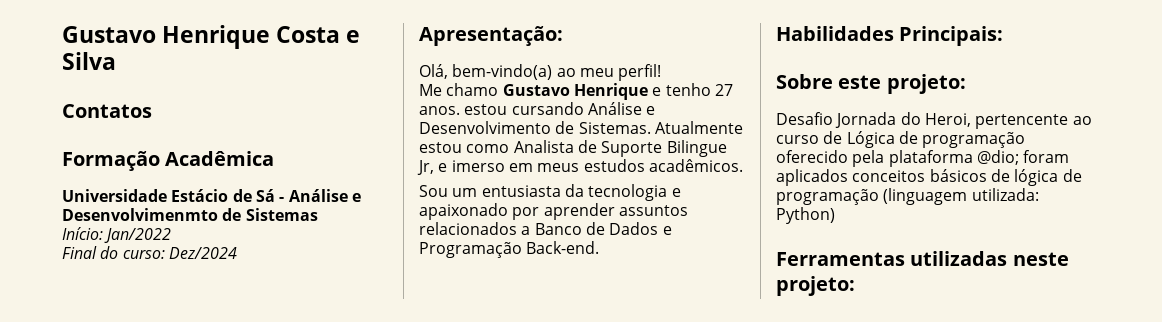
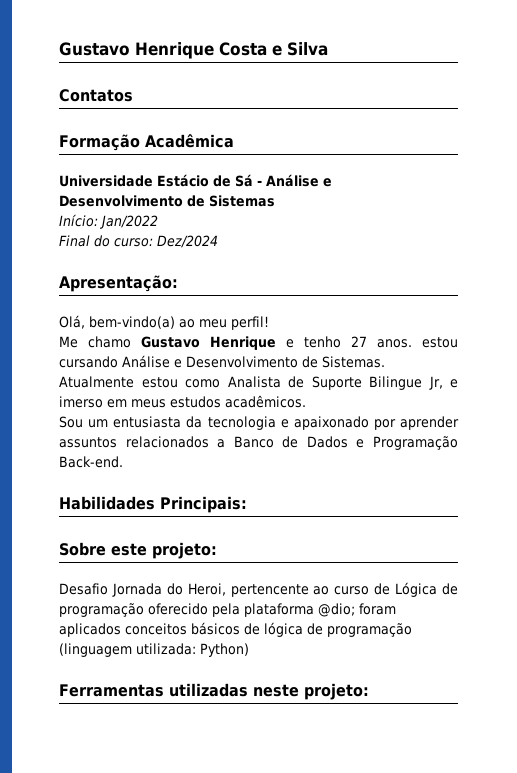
[62,208,218,221] Desenvolvimenmto -> [59,195,183,207] Desenvolvimento

